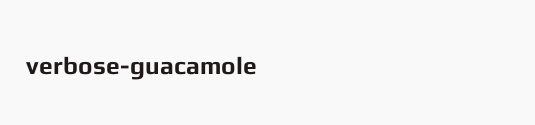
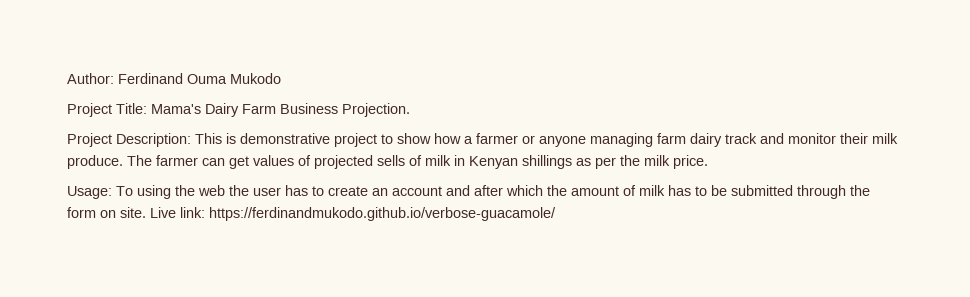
[26,56,257,80] verbose-guacamole -> [67,73,281,84] [67,103,410,117] [67,133,898,147] [67,155,708,169] [67,185,870,199] [67,207,556,221] Author: Ferdinand Ouma Mukodo // Project Title: Mama's Dairy Farm Business Projection. // Project Description: This is demonstrative project to show how a farmer or anyone managing farm dairy track and monitor their milk produce. The farmer can get values of projected sells of milk in Kenyan shillings as per the milk price. // Usage: To using the web the user has to create an account and after which the amount of milk has to be submitted through the form on site. Live link: https://ferdinandmukodo.github.io/verbose-guacamole/

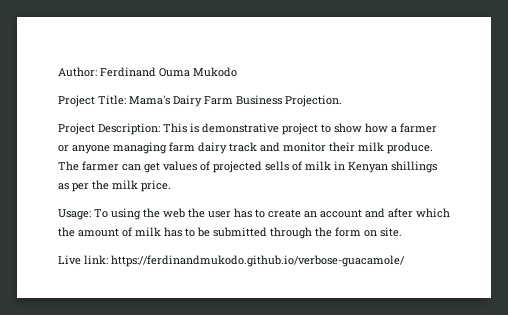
(146, 212) none -> (402, 232) //

